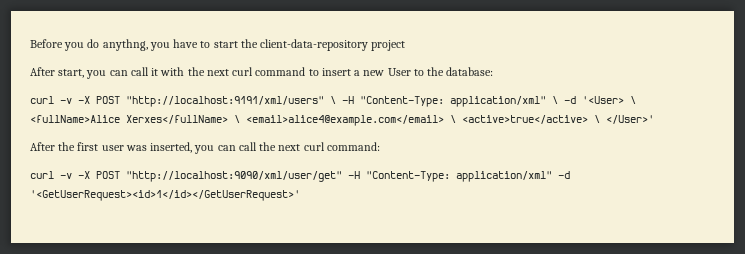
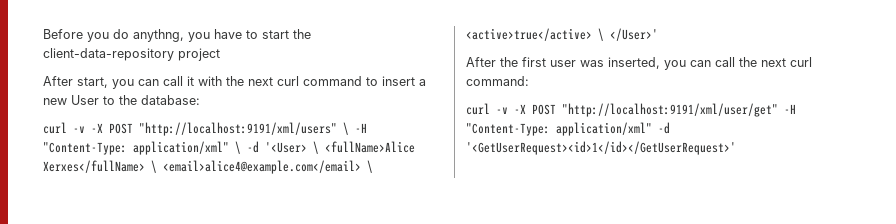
[126,171,342,182] "http://localhost:9090/xml/user/get" -> [562,103,778,117] "http://localhost:9191/xml/user/get"

